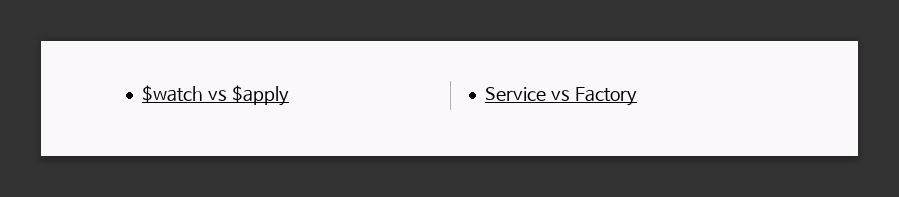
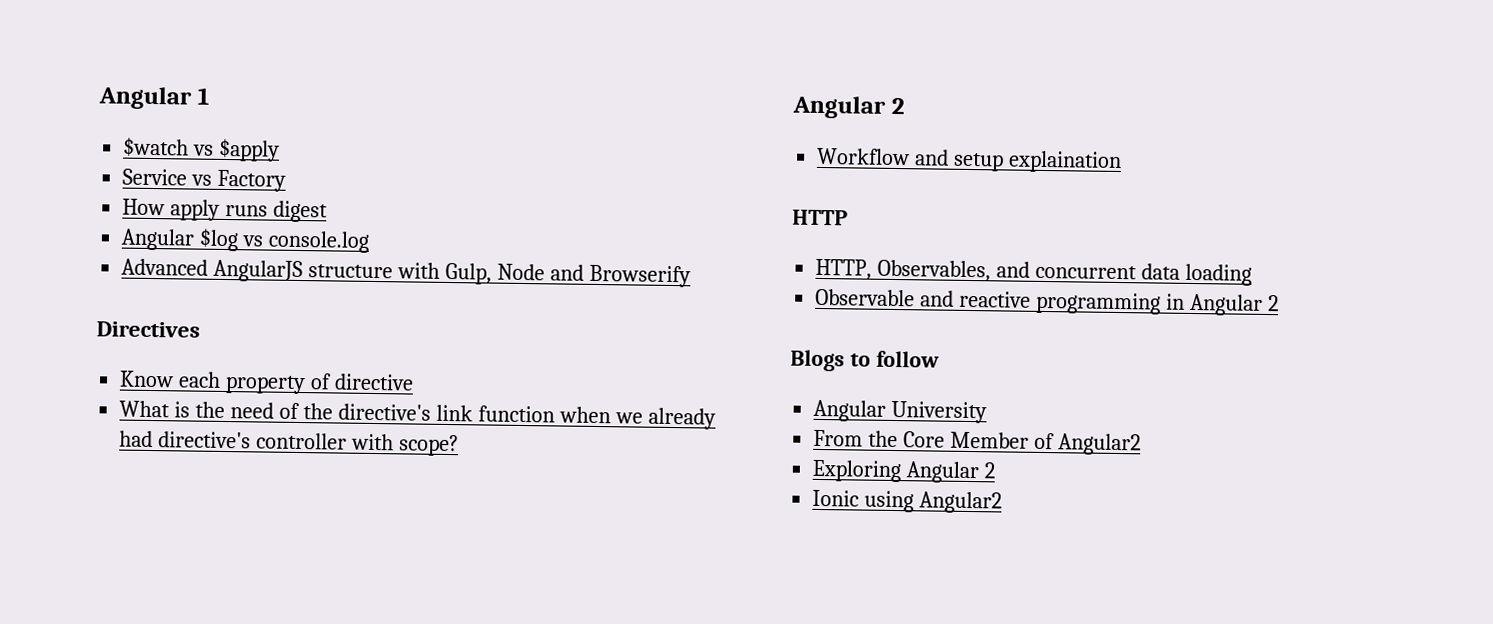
(141, 93) none -> [98,86,209,110] Angular 1 //
(637, 96) none -> [122,198,329,223] [121,228,371,253] [121,258,691,288] [96,321,200,338] [119,370,414,395] [119,400,716,430] [119,430,459,457] [792,95,905,119] [816,147,1123,174] [792,209,848,226] [815,258,1252,286] [815,288,1279,316] [790,349,940,372] [813,399,988,424] [813,429,1141,456] [812,459,997,484] [812,489,1003,514] // How apply runs digest // Angular $log vs console.log // Advanced AngularJS structure with Gulp, Node and Browserify // Directives // Know each property of directive // What is the need of the directive's link function when we already had directive's controller with scope? // Angular 2 // Workflow and setup explaination // HTTP // HTTP, Observables, and concurrent data loading // Observable and reactive programming in Angular 2 // Blogs to follow // Angular University // From the Core Member of Angular2 // Exploring Angular 2 // Ionic using Angular2

